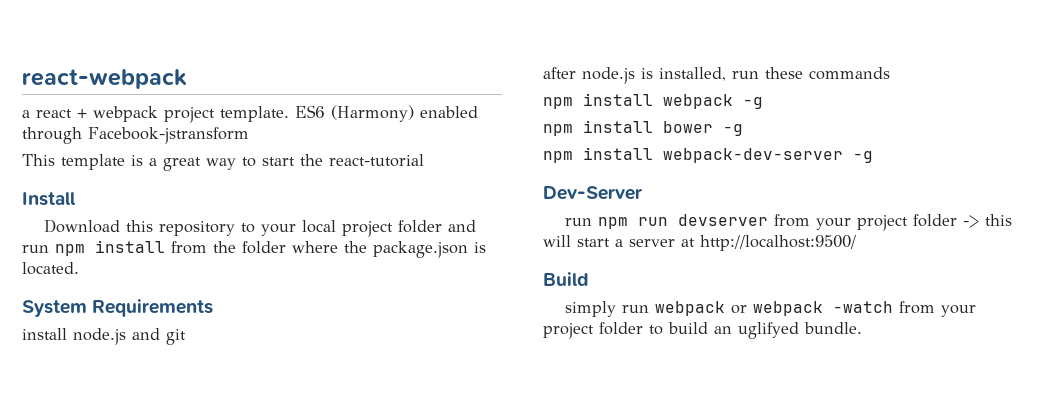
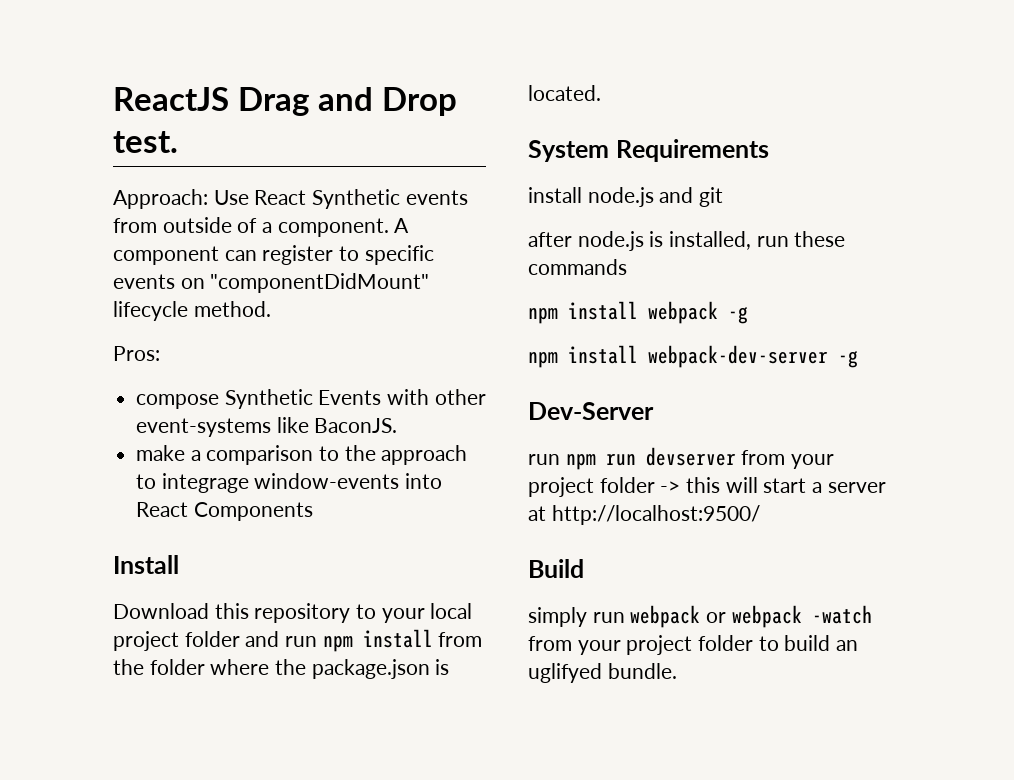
[22,69,187,89] [22,105,478,123] [22,127,249,144] [22,154,424,171] react-webpack // a react + webpack project template. ES6 (Harmony) enabled through Facebook-jstransform // This template is a great way to start the react-tutorial -> [113,87,457,116] [113,131,178,153] [113,189,468,209] [113,217,410,237] [113,245,434,265] [113,273,430,293] [113,301,271,321] [113,346,160,361] [136,389,486,409] [136,417,398,437] [136,445,468,465] [136,473,443,493] [136,502,313,521] ReactJS Drag and Drop test. // Approach: Use React Synthetic events from outside of a component. A component can register to specific events on "componentDidMount" lifecycle method. // Pros: // compose Synthetic Events with other event-systems like BaconJS. // make a comparison to the approach to integrage window-events into React Components
[543,120,743,136] // npm install bower -g -> (748, 315) none

